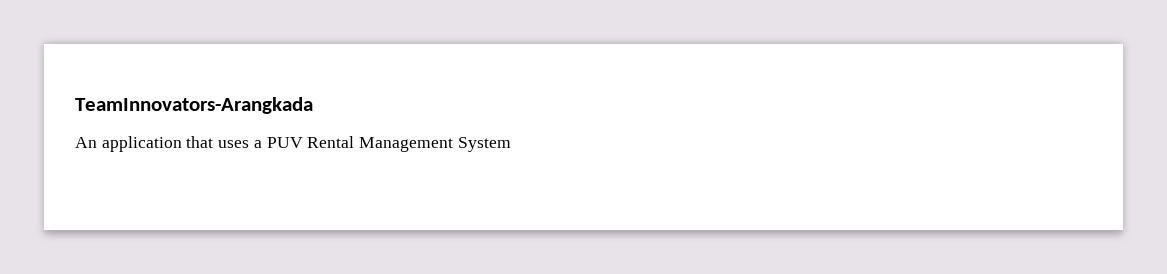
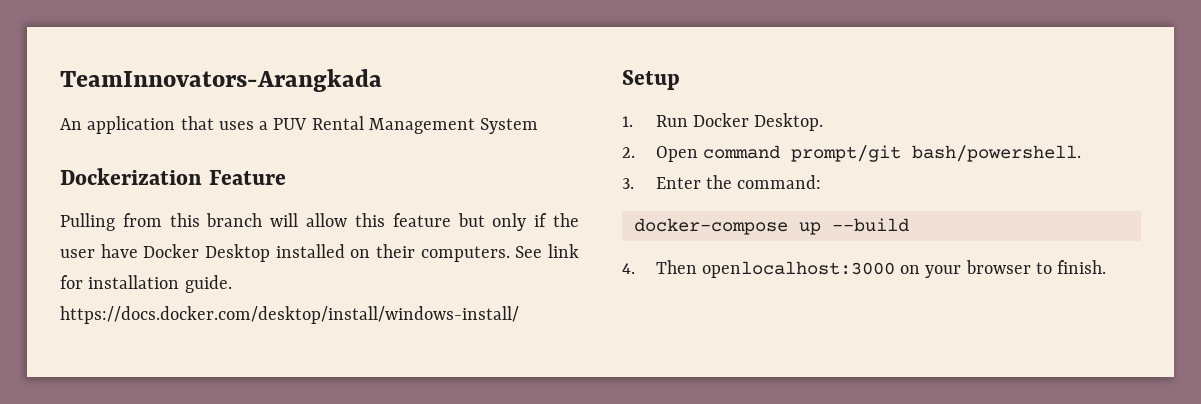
(511, 144) none -> [60,168,286,185] [60,213,579,231] [60,244,579,262] [60,275,232,293] [60,306,519,324] [622,70,680,90] [622,113,824,131] [622,145,1081,162] [622,175,822,189] [633,218,909,235] [622,260,1107,278] // Dockerization Feature // Pulling from this branch will allow this feature but only if the user have Docker Desktop installed on their computers. See link for installation guide. https://docs.docker.com/desktop/install/windows-install/ // Setup // 1. Run Docker Desktop. // 2. Open command prompt/git bash/powershell. // 3. Enter the command: // docker-compose up --build // 4. Then openlocalhost:3000 on your browser to finish.

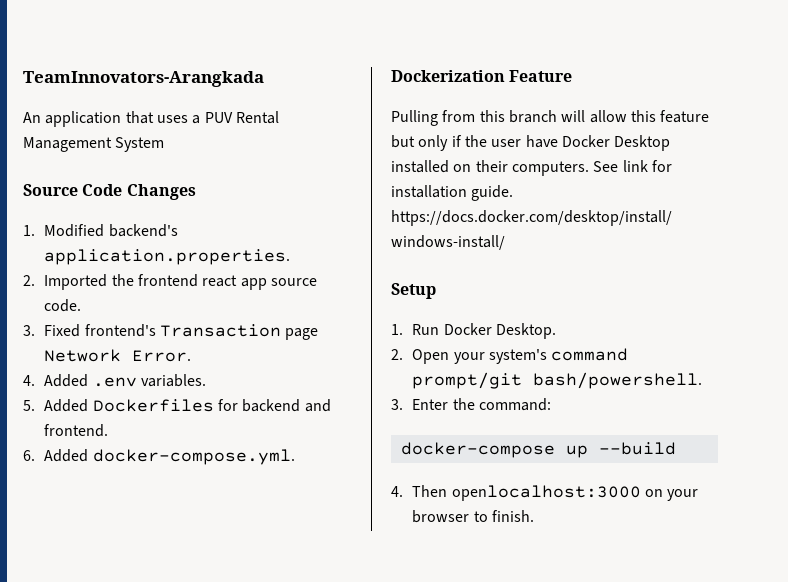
(539, 126) none -> [23,184,196,200] [23,224,178,237] [44,249,291,265] [23,274,317,290] [44,299,82,312] [23,324,319,340] [44,349,192,362] [23,374,207,387] [23,399,331,412] [44,424,109,437] [23,449,295,465] // Source Code Changes // 1. Modified backend's application.properties. // 2. Imported the frontend react app source code. // 3. Fixed frontend's Transaction page Network Error. // 4. Added .env variables. // 5. Added Dockerfiles for backend and frontend. // 6. Added docker-compose.yml.
(698, 154) none -> [453,349,548,364] your system's

